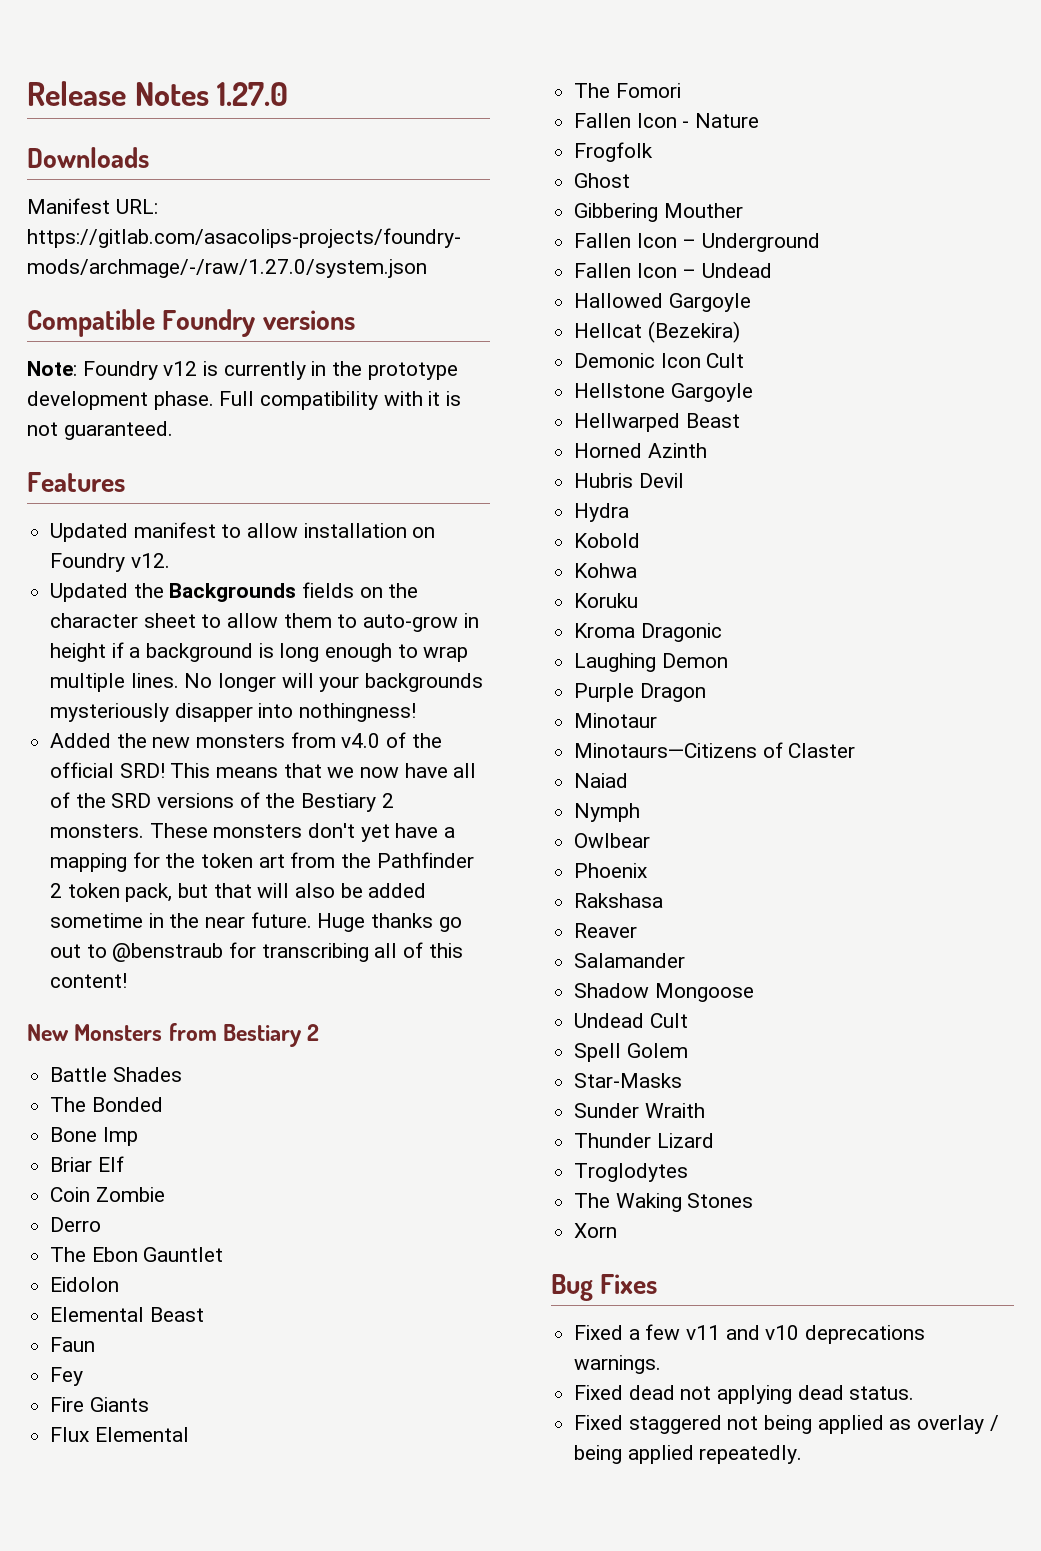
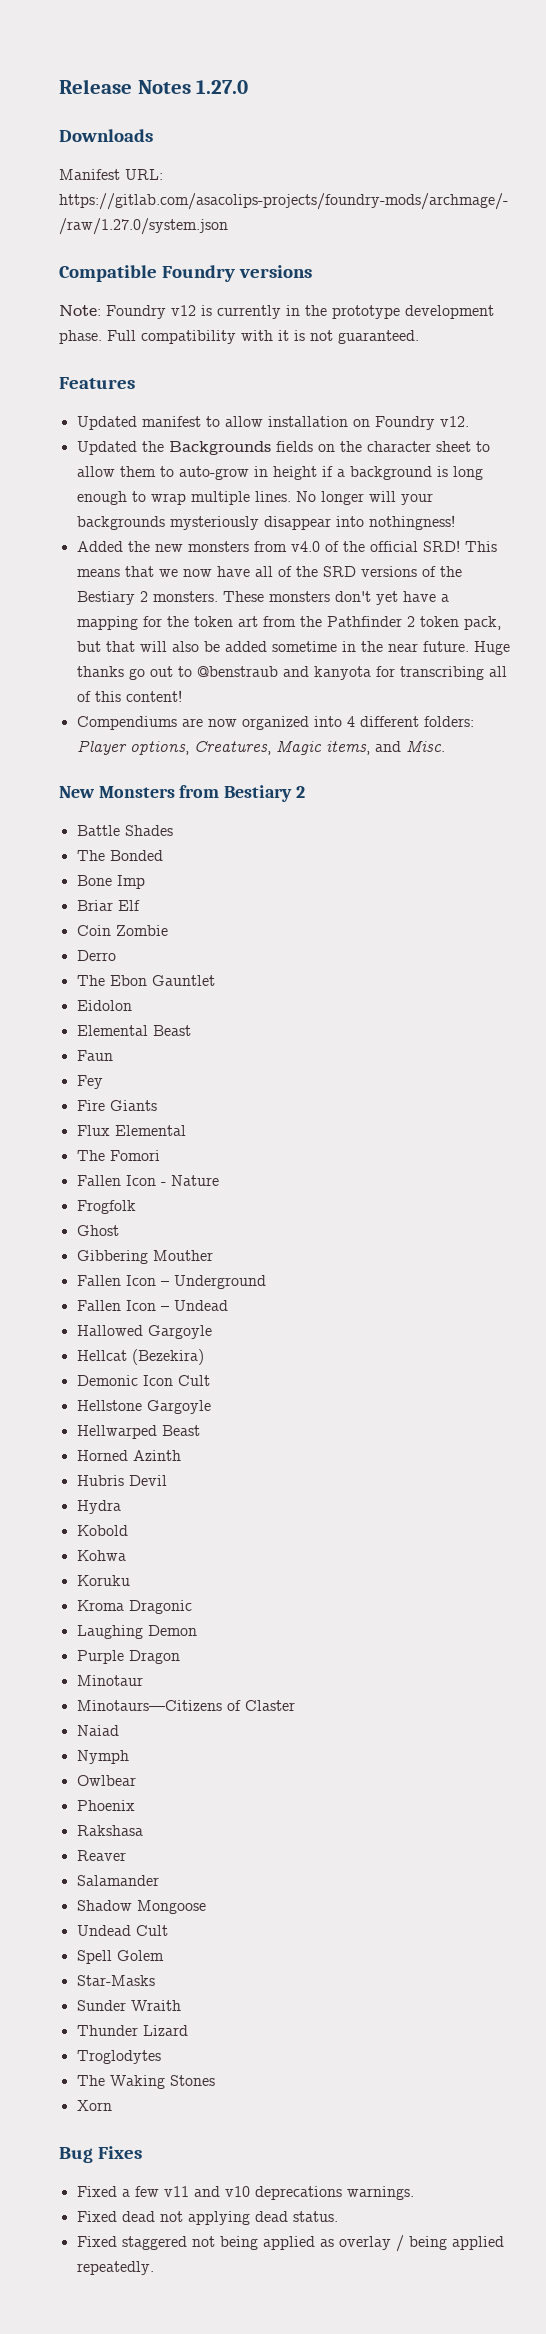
[174,703,253,722] disapper -> [263,516,331,530] disappear
(224, 952) none -> [282,666,371,680] and kanyota
(128, 980) none -> [76,716,474,730] [76,740,445,755] // Compendiums are now organized into 4 different folders: Player options, Creatures, Magic items, and Misc.

